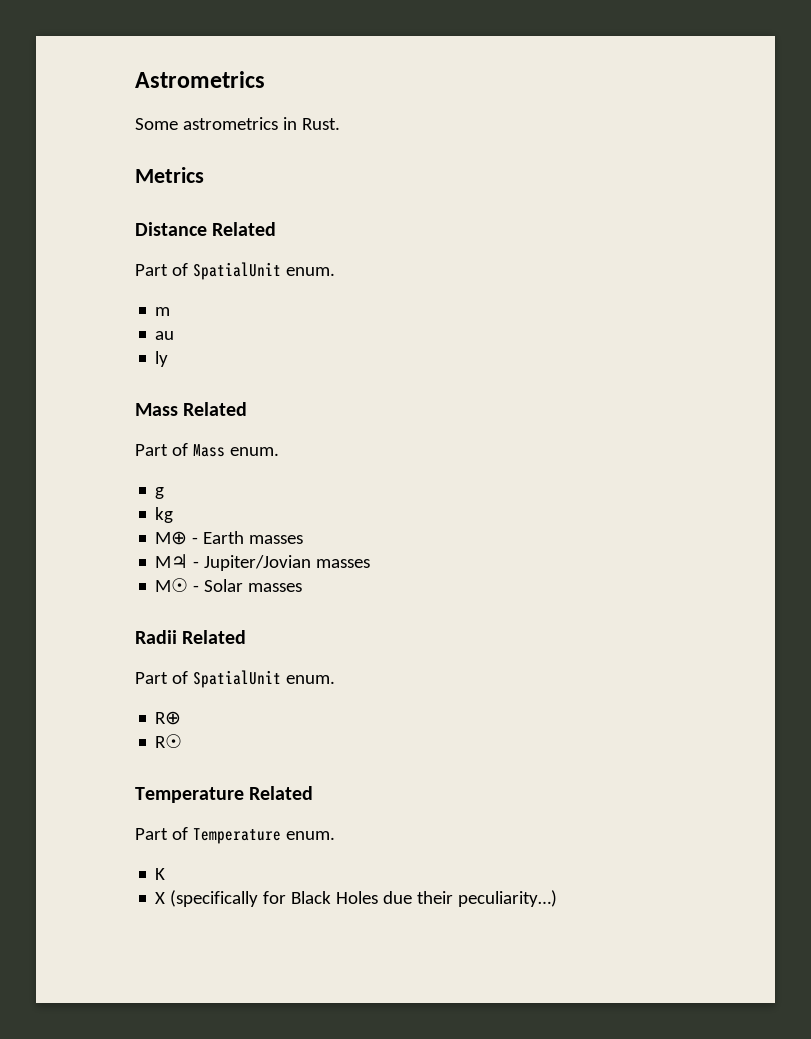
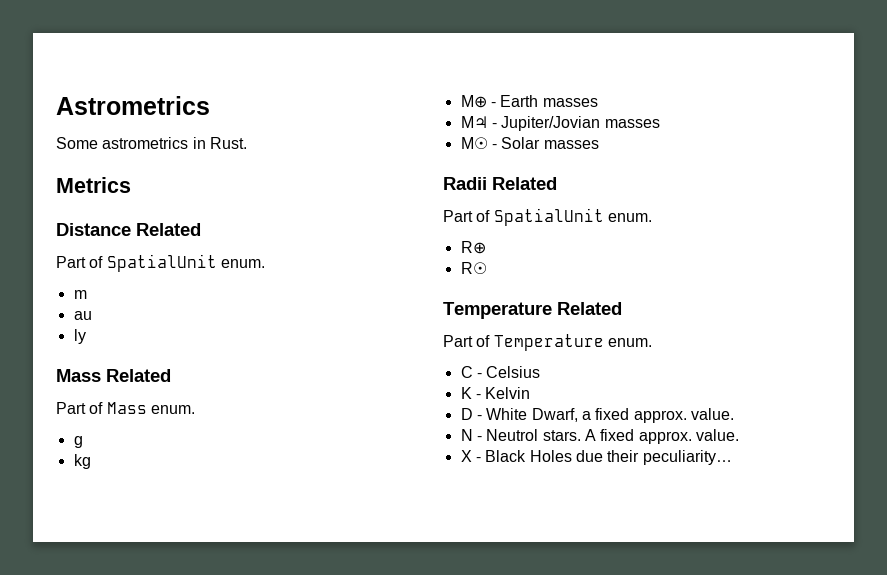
[155,868,166,880] K -> [460,366,541,378] [460,387,531,399] [460,408,734,423] [460,429,739,444] C - Celsius // K - Kelvin // D - White Dwarf, a fixed approx. value. // N - Neutrol stars. A fixed approx. value.
[170,890,287,907] (specifically for -> [475,457,481,462] -
[458,890,558,907] peculiarity…) -> [642,450,732,465] peculiarity…

